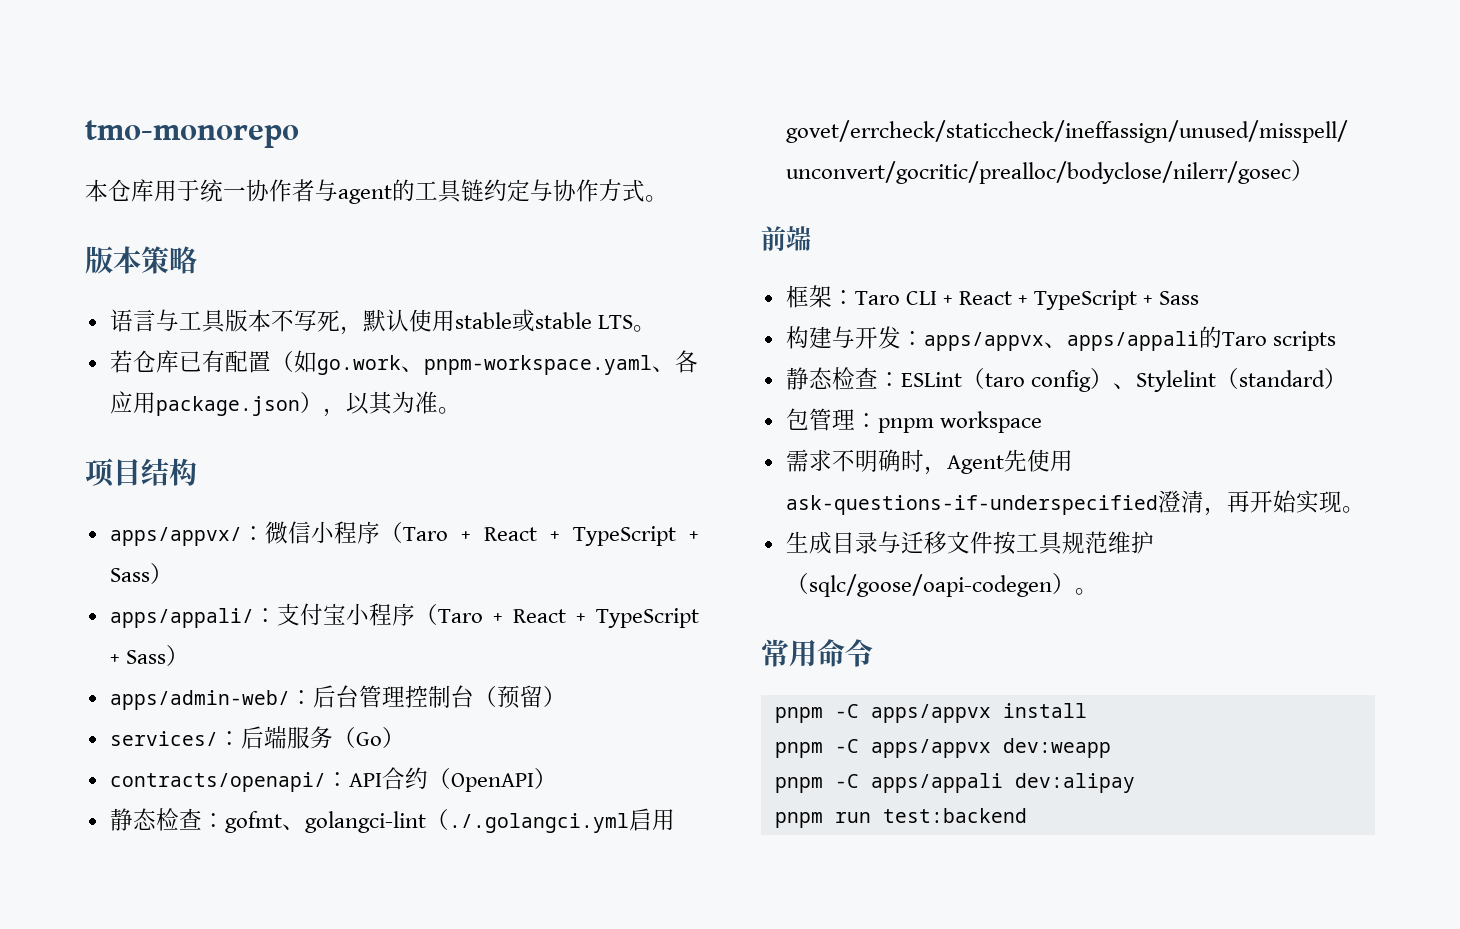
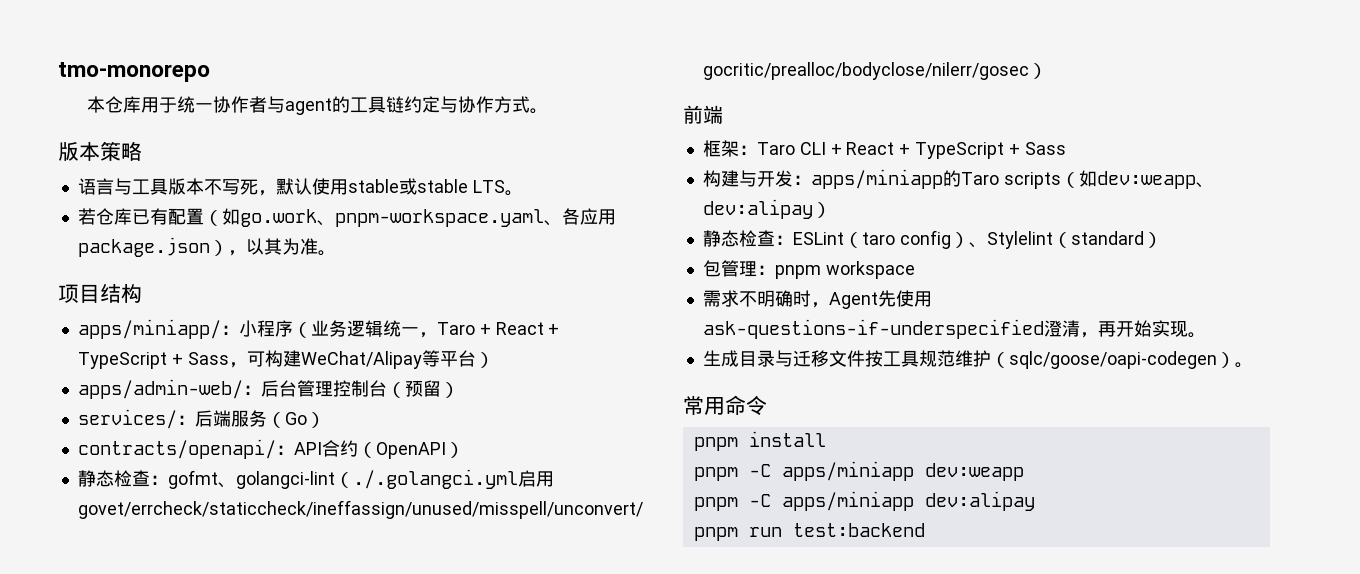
[109,521,699,546] [109,562,173,584] [109,603,699,628] [109,650,166,664] apps/appvx/：微信小程序（Taro + React + TypeScript + Sass） // apps/appali/：支付宝小程序（Taro + React + TypeScript + Sass -> [77,319,560,339] [77,350,476,369] apps/miniapp/：小程序（业务逻辑统一，Taro + React + TypeScript + Sass，可构建WeChat/Alipay等平台
[923,331,1199,351] apps/appvx、apps/appali -> [810,169,943,189] apps/miniapp
(1336, 341) none -> [1060,170,1214,189] [702,199,831,219] （如dev:weapp、dev:alipay）
[834,704,991,723] -C apps/appvx -> (738, 444) none
[870,739,991,758] apps/appvx -> [781,461,914,481] apps/miniapp
[870,773,1003,793] apps/appali -> [781,491,914,511] apps/miniapp

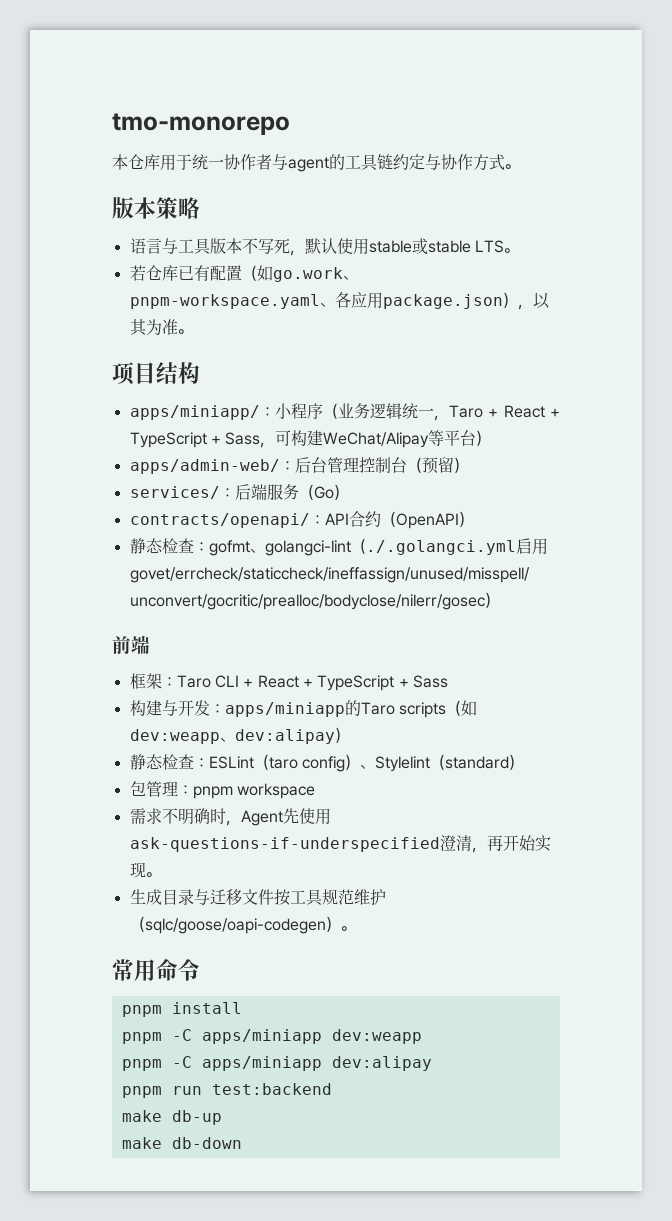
(925, 530) none -> [121,1110,222,1125] [121,1137,242,1149] // make db-up // make db-down

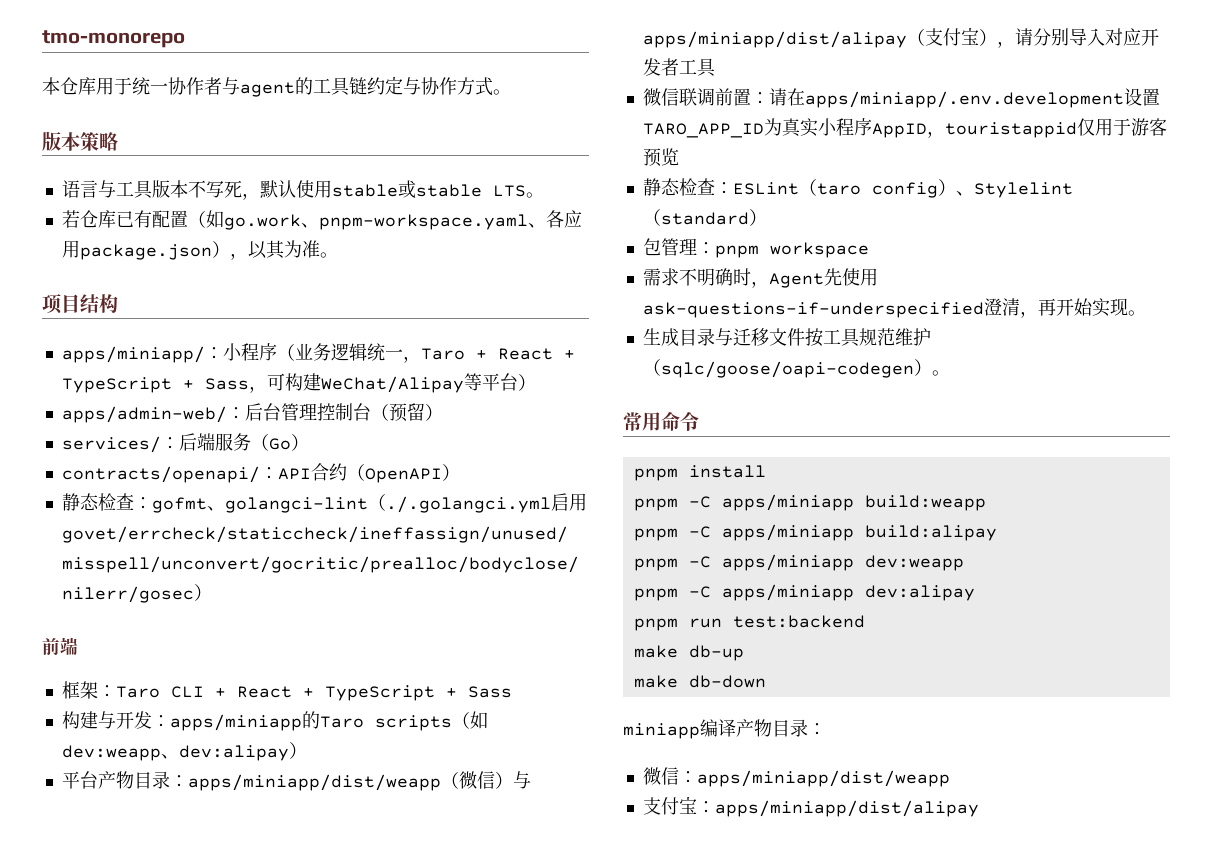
(350, 735) none -> [61,771,531,791] [642,27,1159,48] [642,58,716,77] [642,88,1160,108] [642,118,1167,138] [642,148,679,167] // 平台产物目录：apps/miniapp/dist/weapp（微信）与apps/miniapp/dist/alipay（支付宝），请分别导入对应开发者工具 // 微信联调前置：请在apps/miniapp/.env.development设置TARO_APP_ID为真实小程序AppID，touristappid仅用于游客预览
(242, 1008) none -> [633,494,986,511] [633,524,997,541] // pnpm -C apps/miniapp build:weapp // pnpm -C apps/miniapp build:alipay
(242, 1143) none -> [623,719,826,739] [642,767,950,787] [642,796,979,817] // miniapp编译产物目录： // 微信：apps/miniapp/dist/weapp // 支付宝：apps/miniapp/dist/alipay

